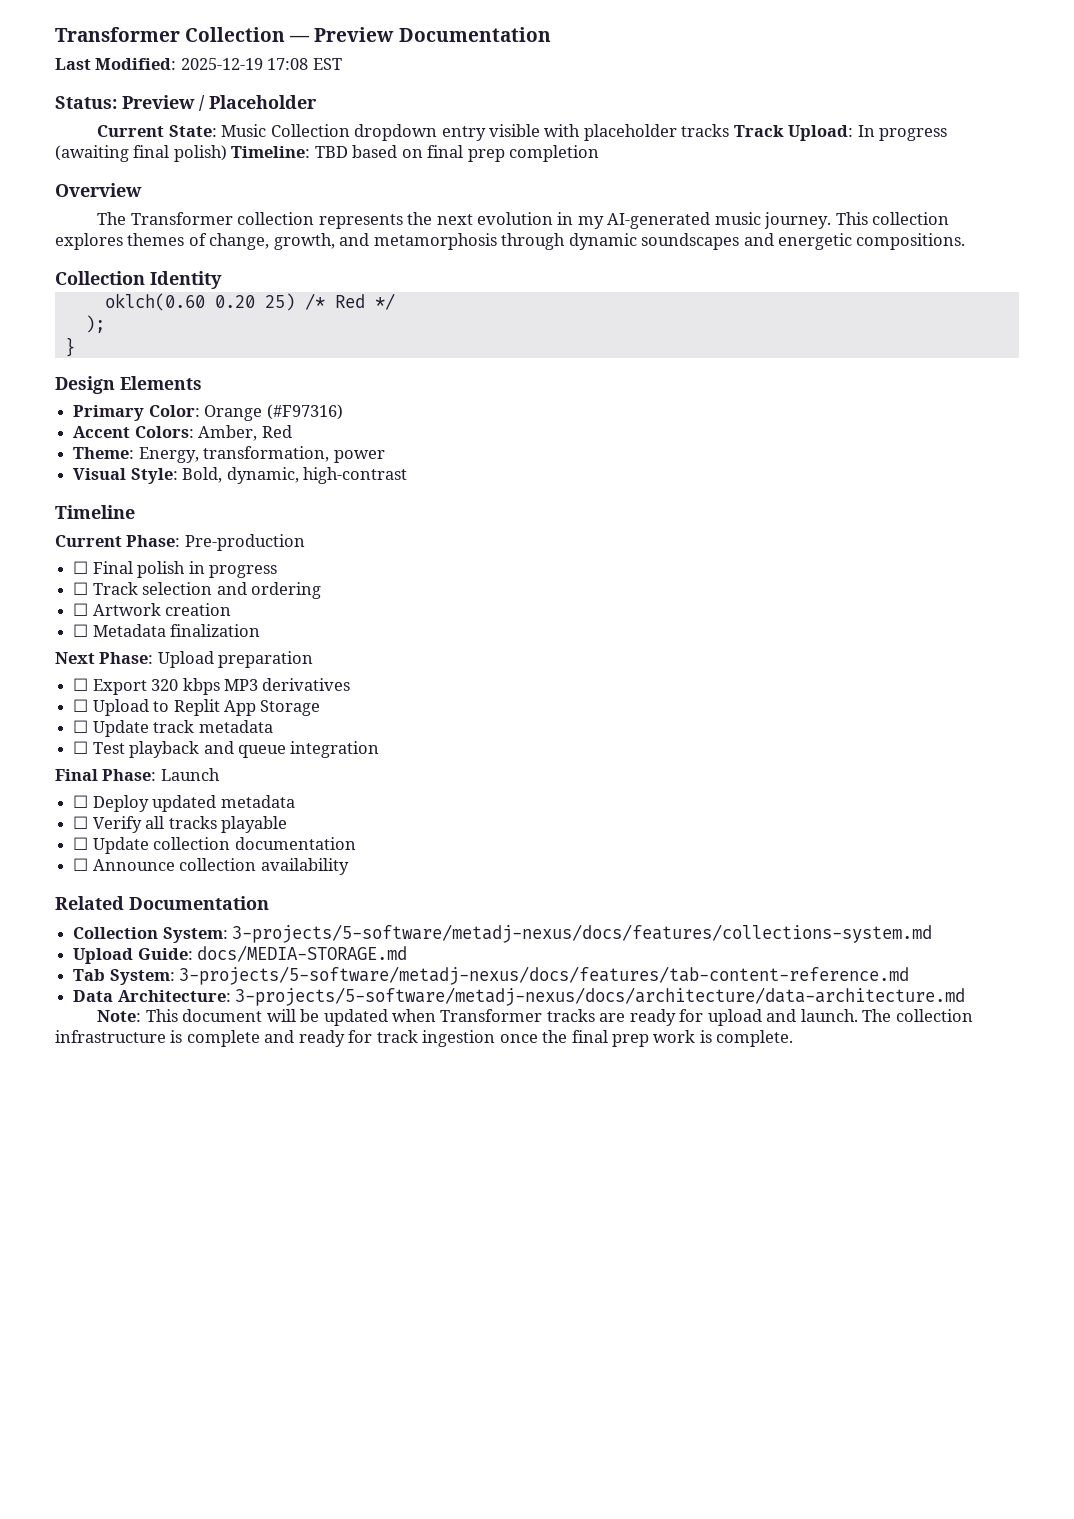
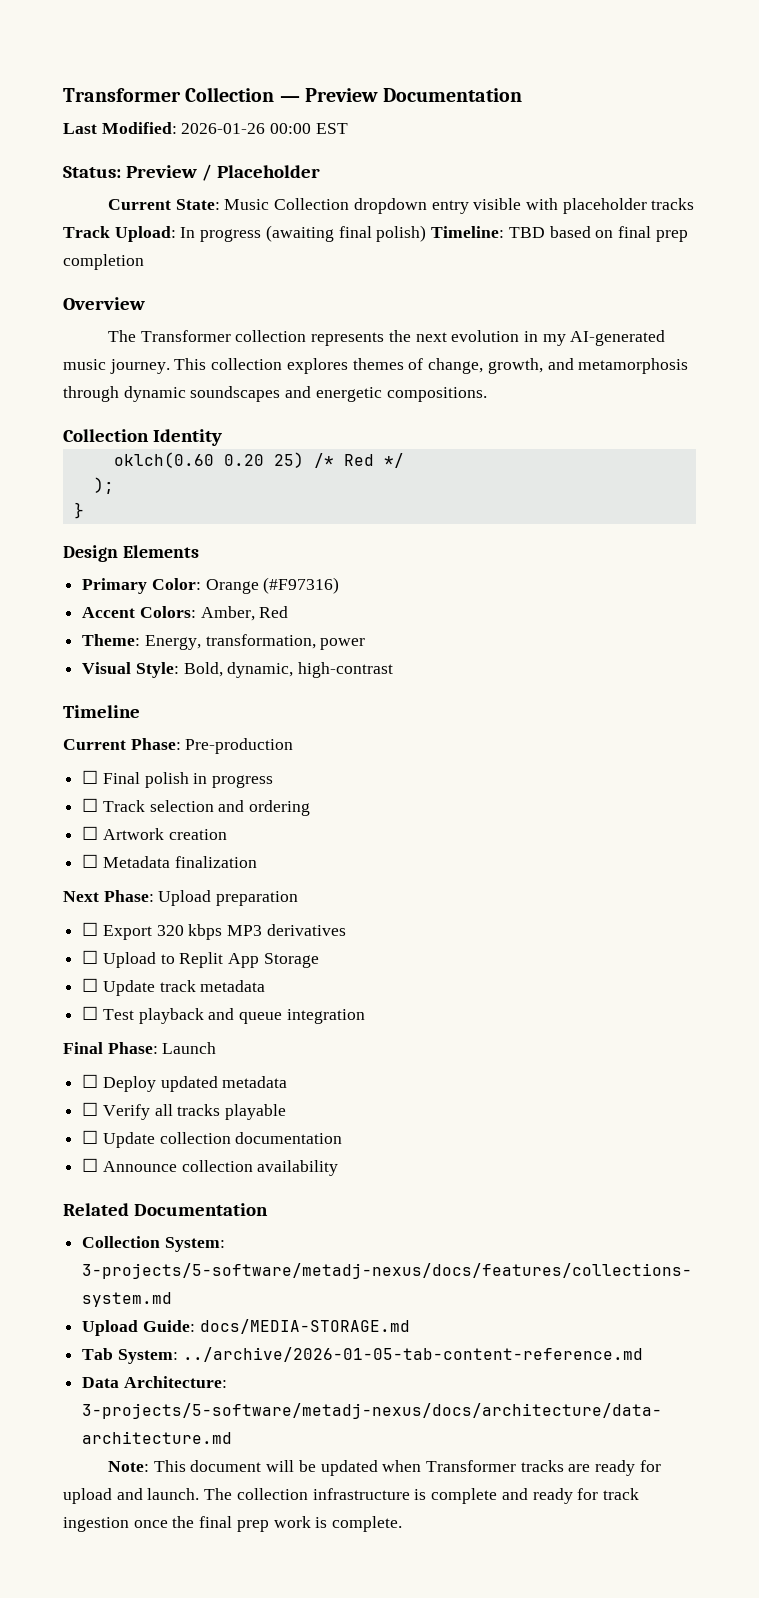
[180,58,309,70] 2025-12-19 17:08 -> [181,123,312,134] 2026-01-26 00:00
[179,966,910,985] 3-projects/5-software/metadj-nexus/docs/features/tab-content-reference.md -> [182,1347,643,1362] ../archive/2026-01-05-tab-content-reference.md

